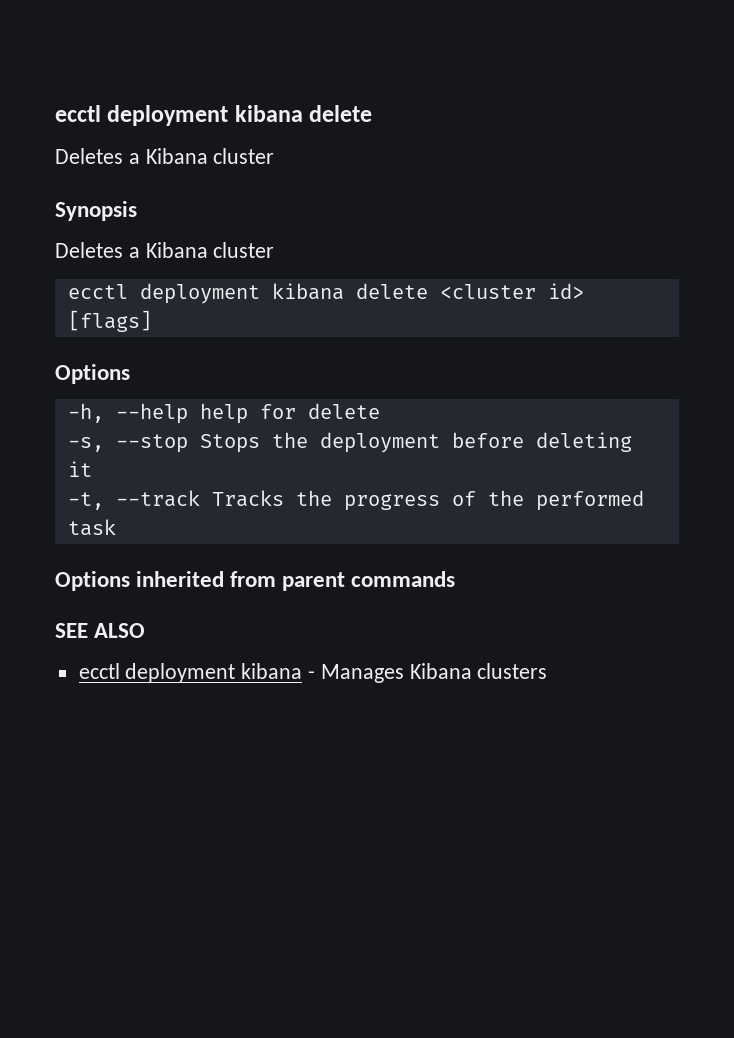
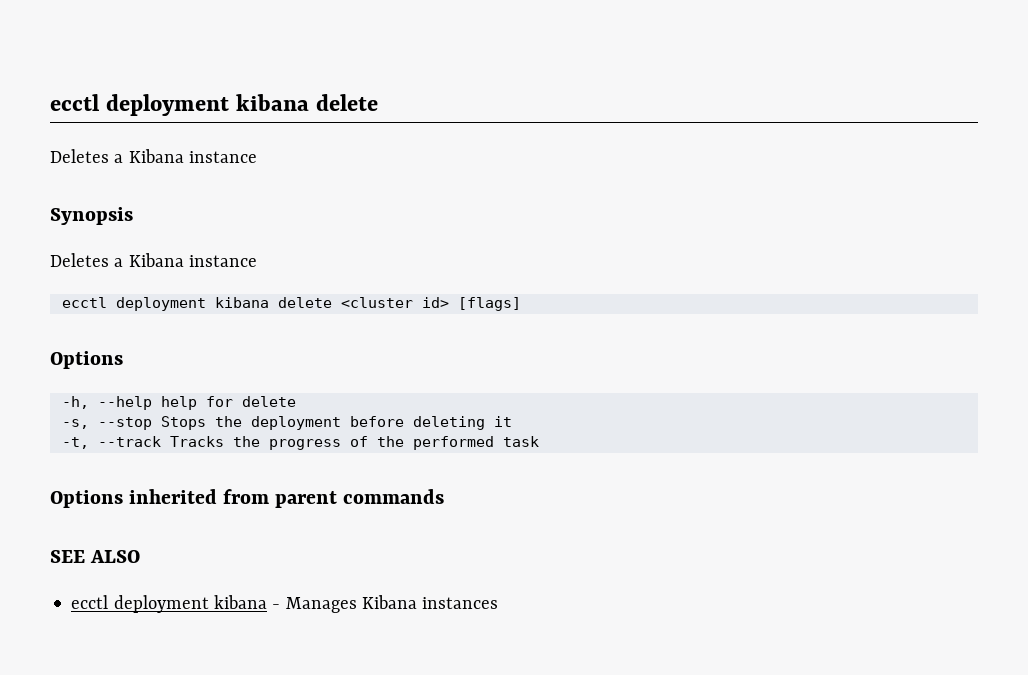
[213,148,275,164] cluster -> [188,151,257,163] instance
[213,242,275,258] cluster -> [188,255,257,267] instance
[477,663,548,679] clusters -> [422,597,499,609] instances

